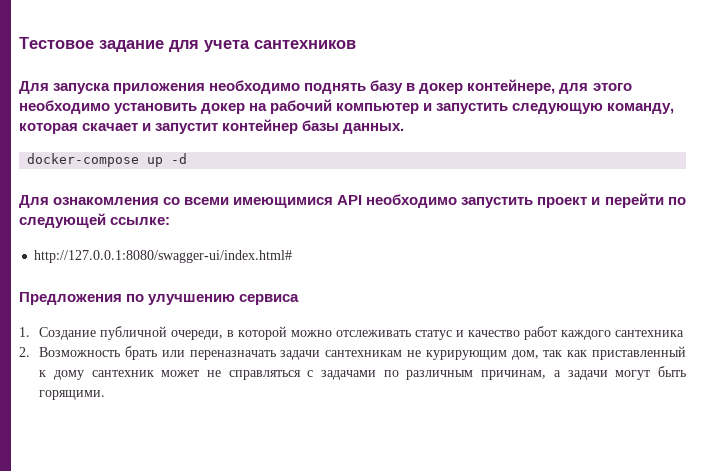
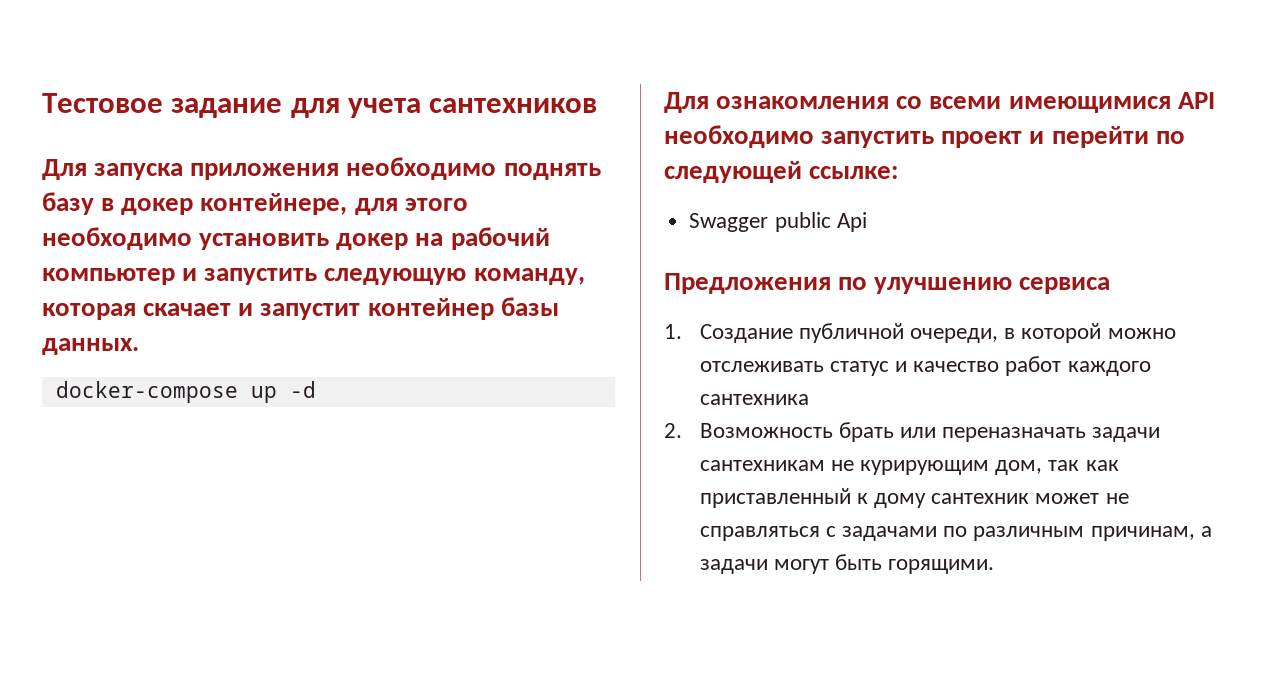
[34,250,293,263] http://127.0.0.1:8080/swagger-ui/index.html# -> [689,212,867,232] Swagger public Api

